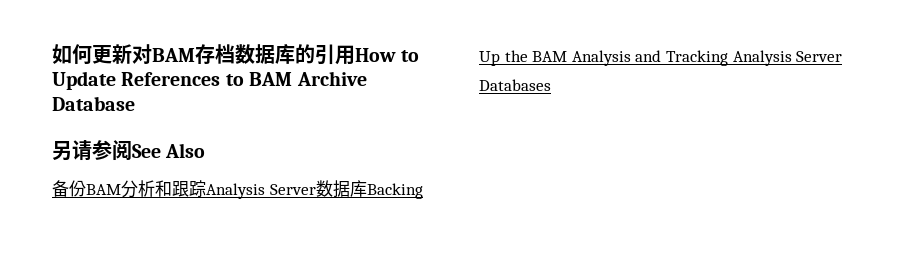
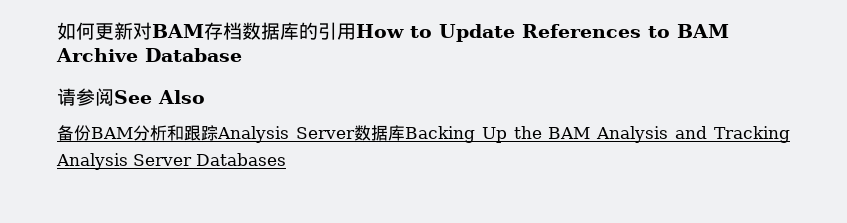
[52,141,72,161] 另 -> (242, 55) none

